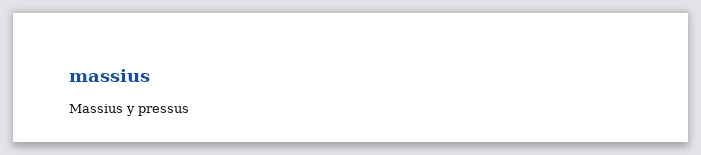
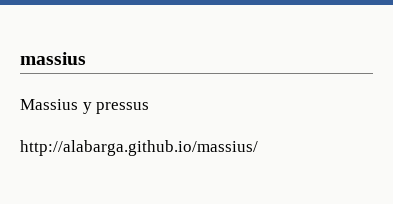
(189, 111) none -> [20,140,258,156] // http://alabarga.github.io/massius/

